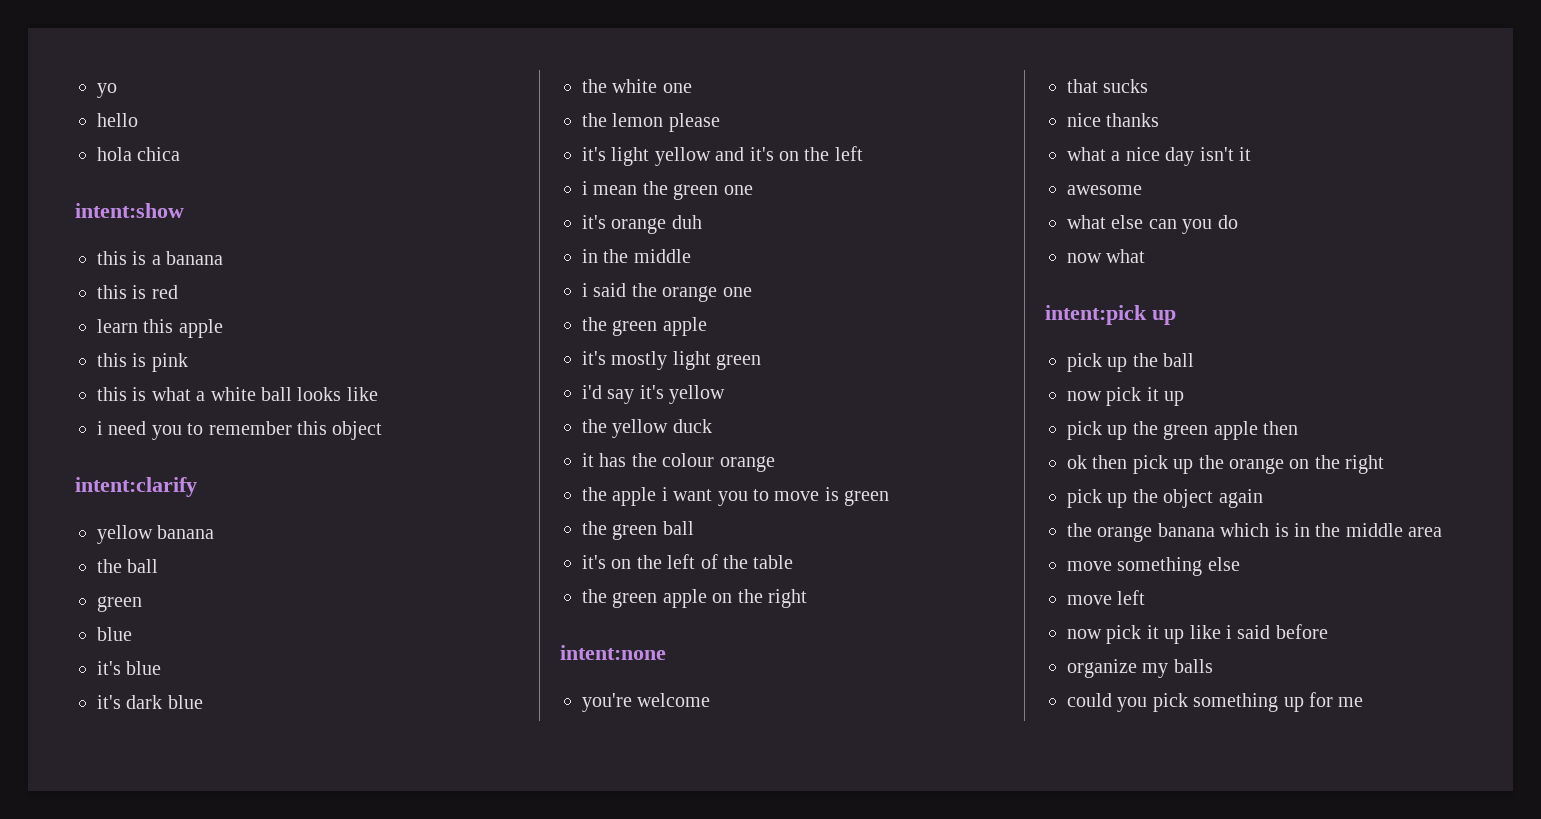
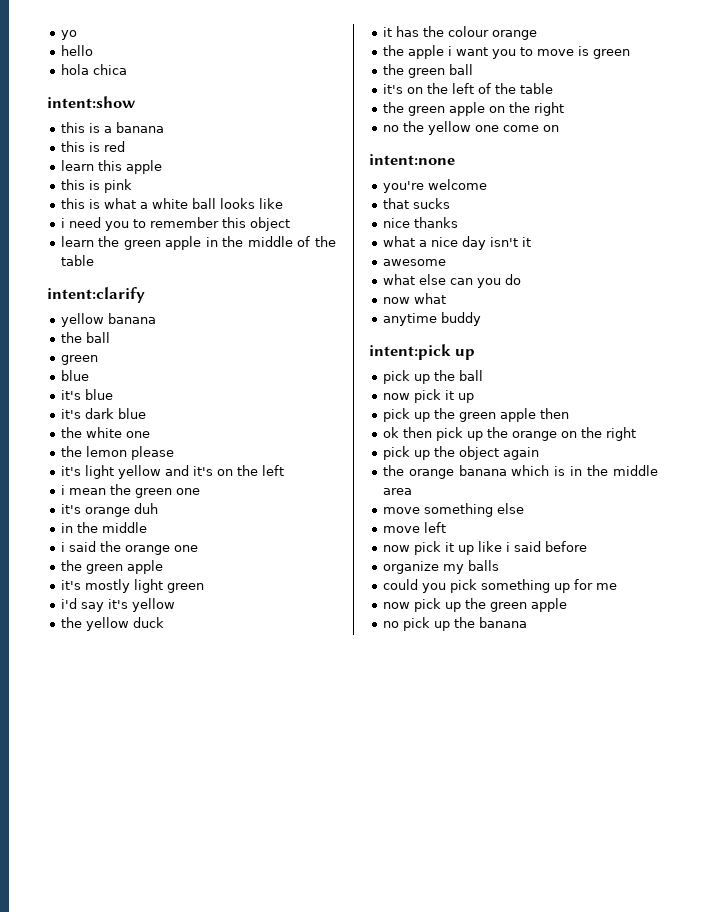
(383, 430) none -> [60,236,336,250] [60,255,94,266] // learn the green apple in the middle of the table
(807, 598) none -> [382,121,559,135] // no the yellow one come on
(1146, 256) none -> [382,312,481,326] // anytime buddy
(1364, 702) none -> [382,598,567,612] [382,617,527,631] // now pick up the green apple // no pick up the banana

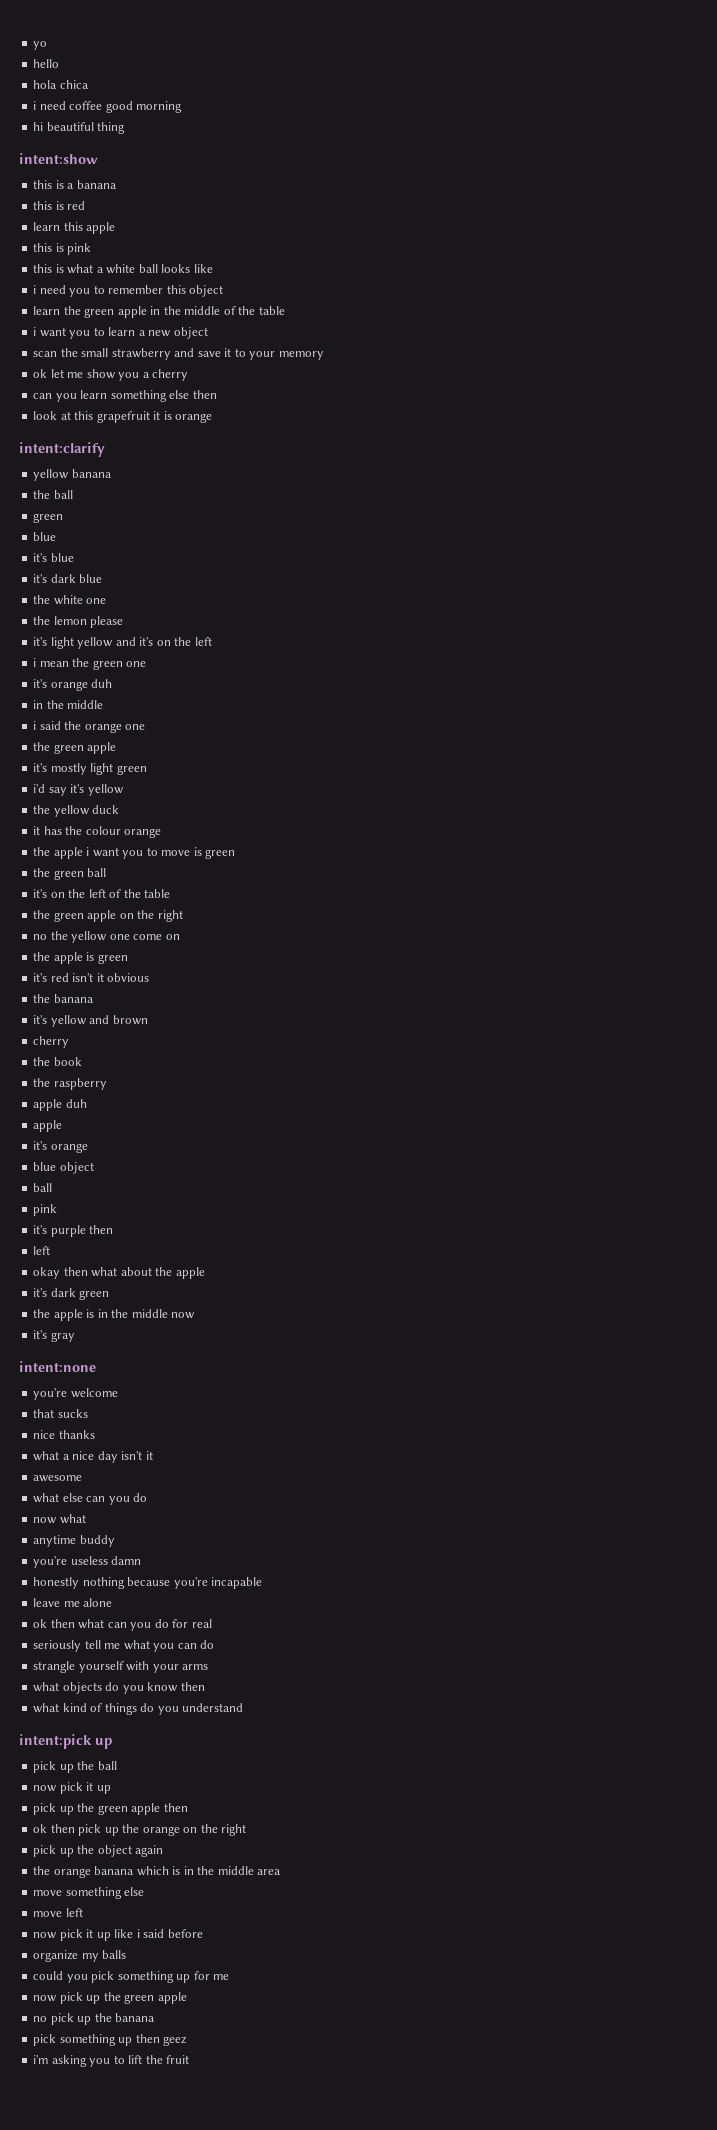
(127, 69) none -> [33,101,183,113] [33,122,126,134] // i need coffee good morning // hi beautiful thing
(94, 260) none -> [33,327,208,339] [33,348,324,360] [33,369,189,381] [33,390,217,402] [33,411,213,423] // i want you to learn a new object // scan the small strawberry and save it to your memory // ok let me show you a cherry // can you learn something else then // look at this grapefruit it is orange
(559, 128) none -> [33,952,128,964] [33,973,150,982] [33,994,94,1003] [33,1015,148,1027] [33,1036,70,1048] [33,1057,82,1066] [33,1078,107,1090] [33,1099,87,1111] [33,1120,63,1132] [33,1141,88,1153] [33,1162,94,1174] [33,1183,53,1192] [33,1204,58,1216] [33,1225,114,1237] [33,1246,51,1255] [33,1267,205,1279] [33,1288,110,1300] [33,1309,196,1321] [33,1330,75,1342] // the apple is green // it's red isn't it obvious // the banana // it's yellow and brown // cherry // the book // the raspberry // apple duh // apple // it's orange // blue object // ball // pink // it's purple then // left // okay then what about the apple // it's dark green // the apple is in the middle now // it's gray
(481, 319) none -> [33,1556,142,1568] [33,1577,263,1589] [33,1598,113,1607] [33,1619,212,1631] [33,1640,215,1652] [33,1661,209,1673] [33,1682,205,1694] [33,1703,244,1715] // you're useless damn // honestly nothing because you're incapable // leave me alone // ok then what can you do for real // seriously tell me what you can do // strangle yourself with your arms // what objects do you know then // what kind of things do you understand
(527, 622) none -> [33,2034,188,2046] [33,2055,190,2067] // pick something up then geez // i'm asking you to lift the fruit

